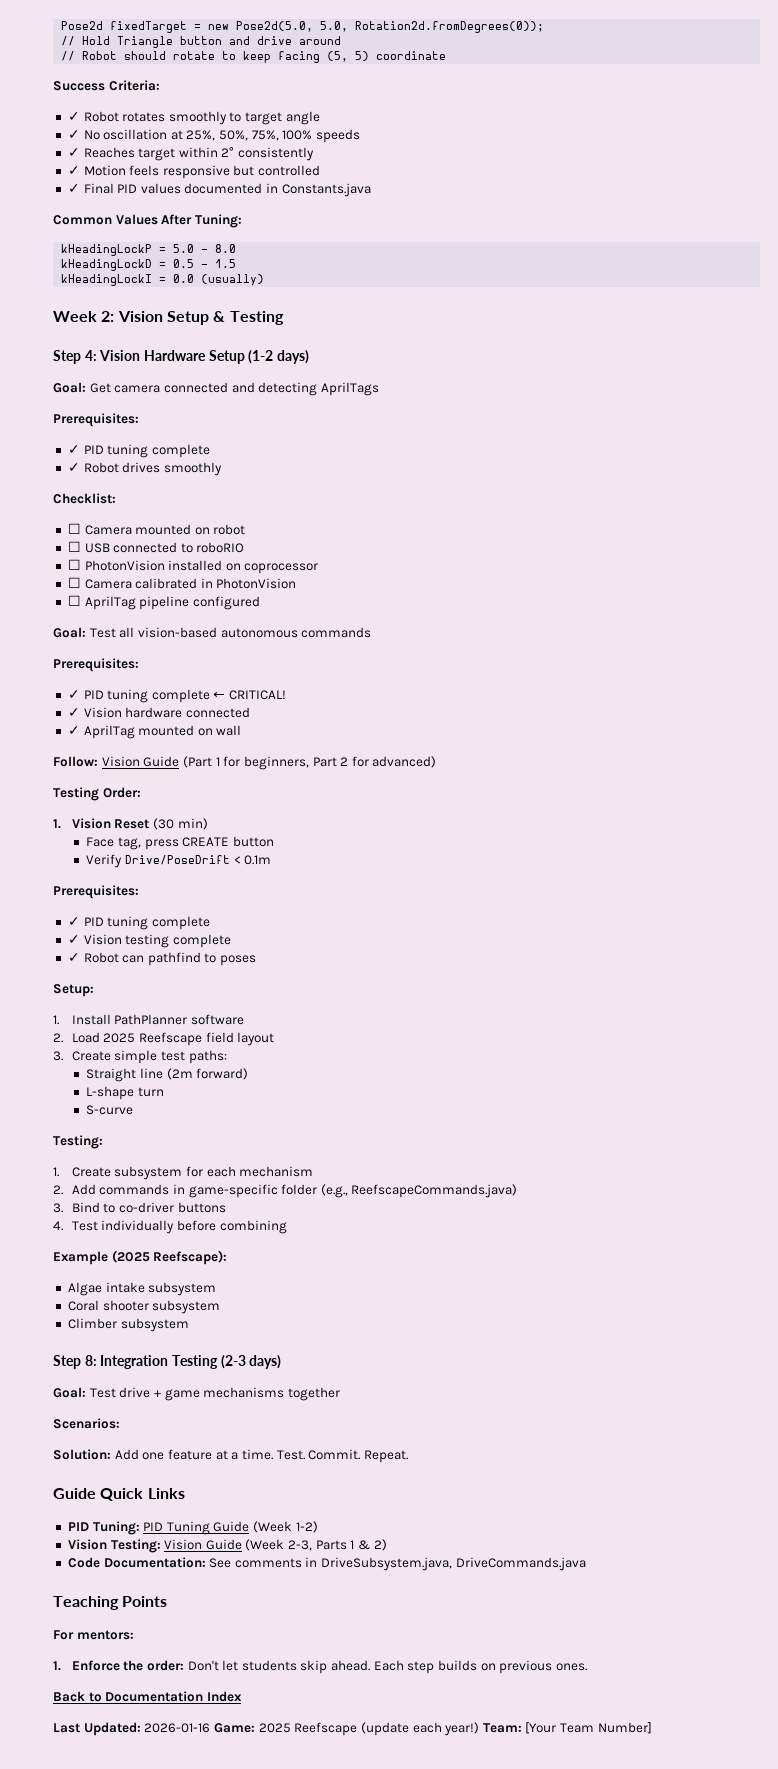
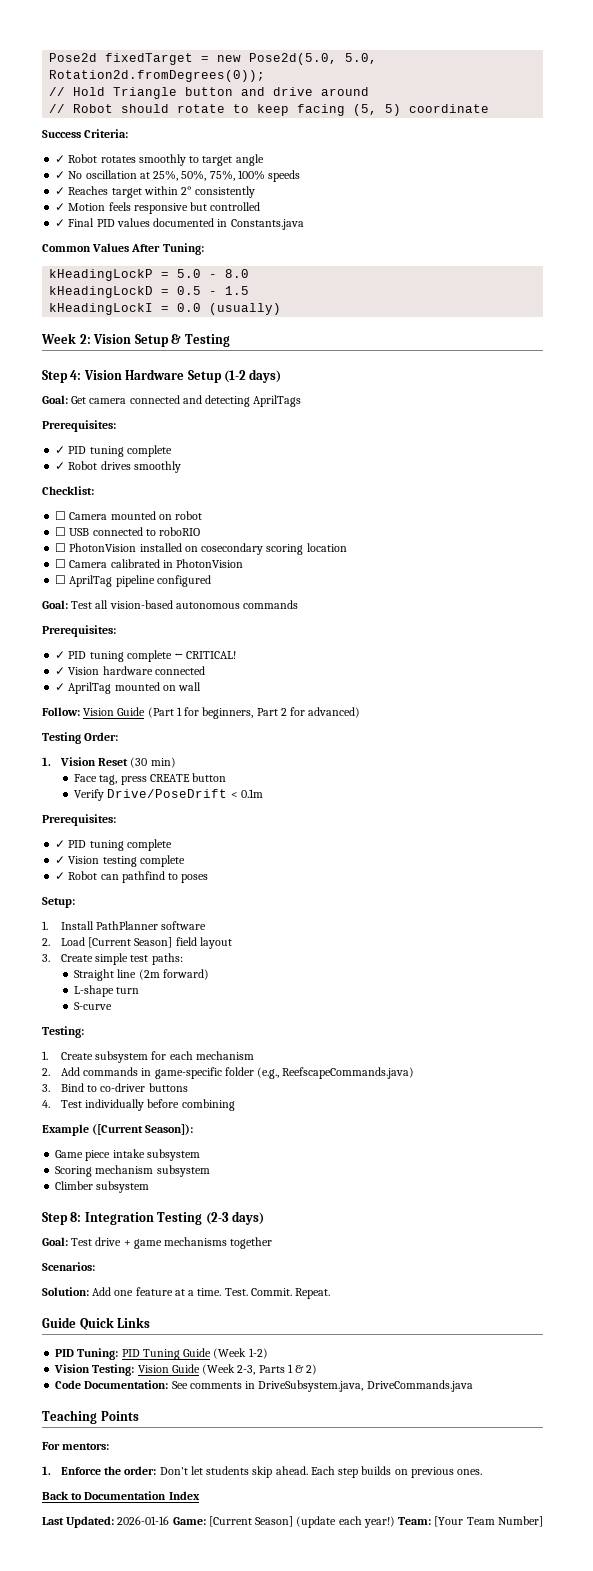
[244,563,319,574] coprocessor -> [201,543,347,555] cosecondary scoring location
[103,1032,202,1046] 2025 Reefscape -> [88,937,173,948] [Current Season]
[111,1250,228,1265] [67,1282,102,1296] (2025 Reefscape): // Algae -> [92,1124,194,1135] [55,1150,111,1161] ([Current Season]): // Game piece
[67,1300,149,1311] Coral shooter -> [55,1165,154,1177] Scoring mechanism
[258,1722,358,1736] 2025 Reefscape -> [208,1516,294,1527] [Current Season]

